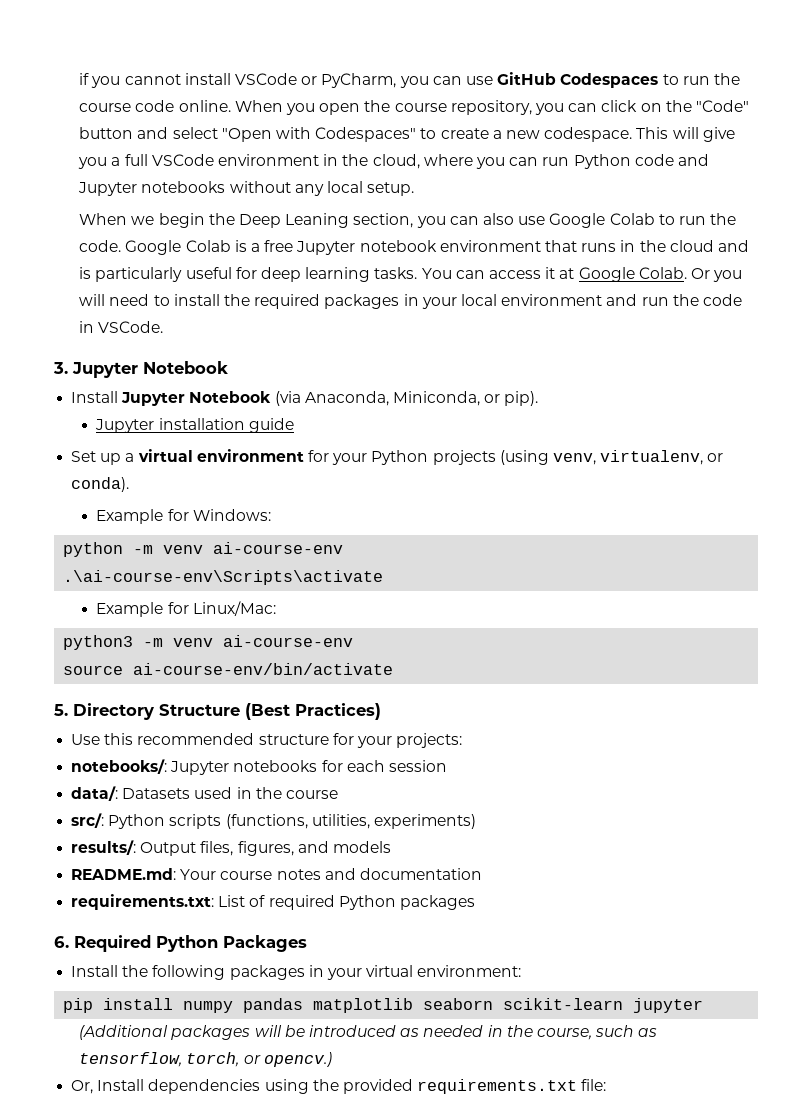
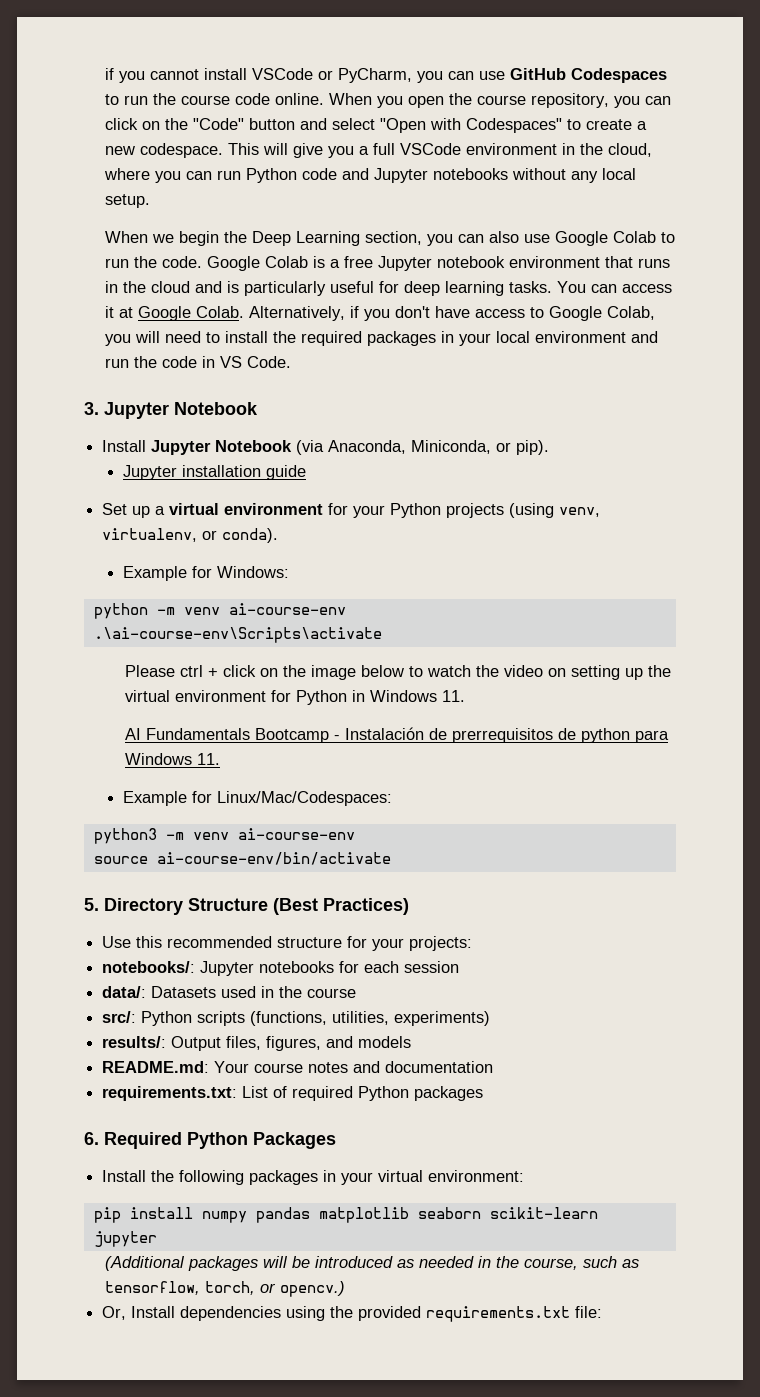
[285,213,350,228] Leaning -> [295,231,360,246] Learning
[690,268,710,279] Or -> [248,306,655,321] Alternatively, if you don't have access to Google Colab,
[98,321,164,333] VSCode. -> [219,356,291,368] VS Code.
[96,601,276,617] // Example for Linux/Mac: -> [125,665,672,680] [125,690,466,705] [125,727,670,743] [125,753,221,765] [122,791,392,806] // Please ctrl + click on the image below to watch the video on setting up the virtual environment for Python in Windows 11. // AI Fundamentals Bootcamp - Instalación de prerrequisitos de python para Windows 11. // Example for Linux/Mac/Codespaces:

